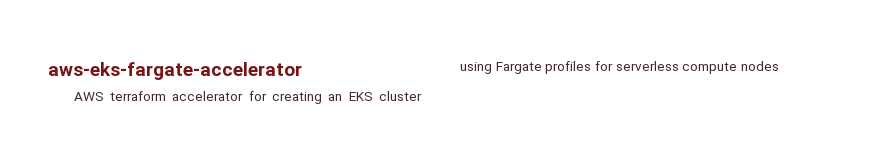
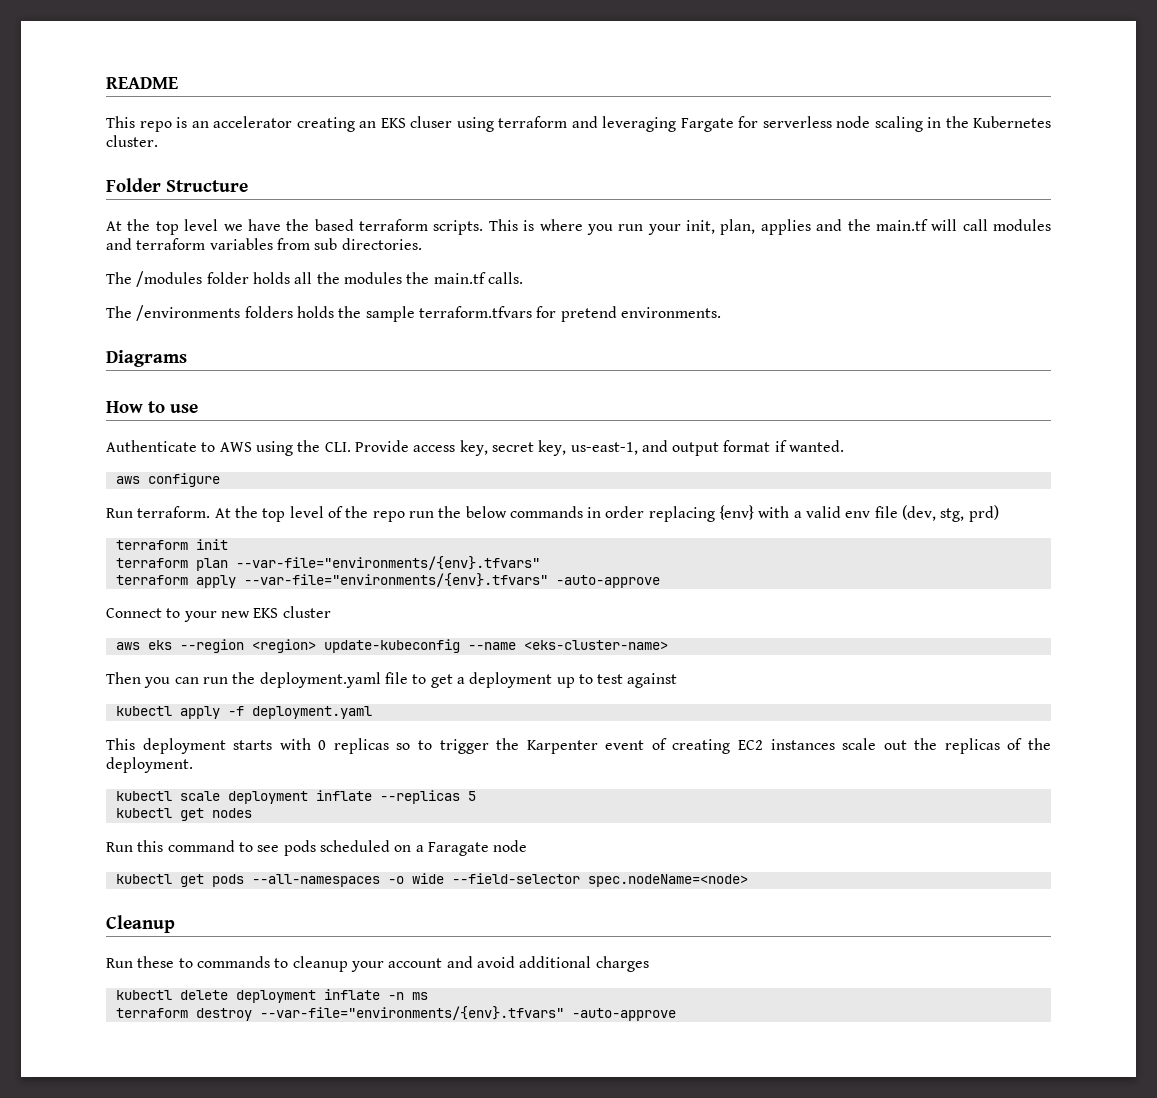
[48,62,302,80] [73,91,422,104] [460,61,779,74] aws-eks-fargate-accelerator // AWS terraform accelerator for creating an EKS cluster using Fargate profiles for serverless compute nodes -> [106,77,178,89] [106,116,1051,132] [106,135,158,147] [106,178,248,192] [106,219,1051,235] [106,238,422,250] [106,271,523,287] [106,305,721,322] [106,350,187,367] [106,401,198,413] [106,440,845,456] [115,473,220,487] [106,505,999,522] [115,539,228,550] [115,556,540,571] [115,573,660,588] [106,606,331,622] [115,639,668,653] [106,672,678,688] [115,706,372,719] [106,738,1051,754] [106,757,193,773] [115,790,476,804] [115,808,252,821] [106,840,528,856] [115,873,748,887] [106,915,175,933] [106,956,649,972] [115,989,428,1003] [115,1006,676,1021] README // This repo is an accelerator creating an EKS cluser using terraform and leveraging Fargate for serverless node scaling in the Kubernetes cluster. // Folder Structure // At the top level we have the based terraform scripts. This is where you run your init, plan, applies and the main.tf will call modules and terraform variables from sub directories. // The /modules folder holds all the modules the main.tf calls. // The /environments folders holds the sample terraform.tfvars for pretend environments. // Diagrams // How to use // Authenticate to AWS using the CLI. Provide access key, secret key, us-east-1, and output format if wanted. // aws configure // Run terraform. At the top level of the repo run the below commands in order replacing {env} with a valid env file (dev, stg, prd) // terraform init // terraform plan --var-file="environments/{env}.tfvars" // terraform apply --var-file="environments/{env}.tfvars" -auto-approve // Connect to your new EKS cluster // aws eks --region <region> update-kubeconfig --name <eks-cluster-name> // Then you can run the deployment.yaml file to get a deployment up to test against // kubectl apply -f deployment.yaml // This deployment starts with 0 replicas so to trigger the Karpenter event of creating EC2 instances scale out the replicas of the deployment. // kubectl scale deployment inflate --replicas 5 // kubectl get nodes // Run this command to see pods scheduled on a Faragate node // kubectl get pods --all-namespaces -o wide --field-selector spec.nodeName=<node> // Cleanup // Run these to commands to cleanup your account and avoid additional charges // kubectl delete deployment inflate -n ms // terraform destroy --var-file="environments/{env}.tfvars" -auto-approve

